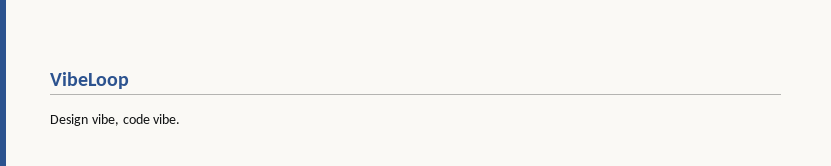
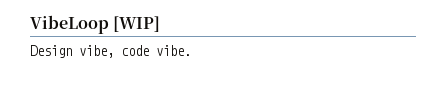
(129, 80) none -> [113,16,161,32] [WIP]

